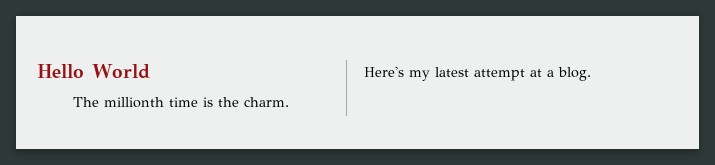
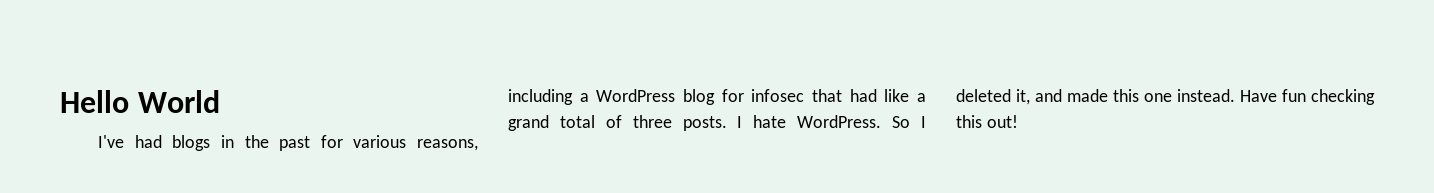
[72,97,289,108] [364,66,591,81] The millionth time is the charm. Here's my latest attempt at a blog. -> [98,135,478,151] [508,89,926,105] [508,115,926,131] [956,89,1375,105] [956,115,1018,128] I've had blogs in the past for various reasons, including a WordPress blog for infosec that had like a grand total of three posts. I hate WordPress. So I deleted it, and made this one instead. Have fun checking this out!

